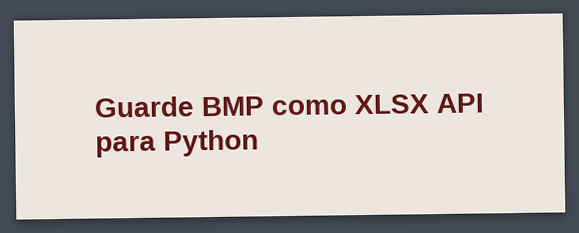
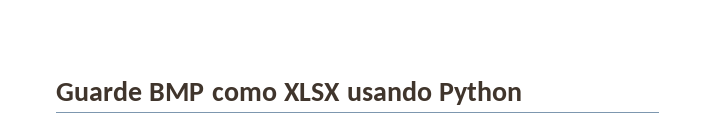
[436,93,484,114] [95,135,156,158] API para -> [346,81,432,101] usando

